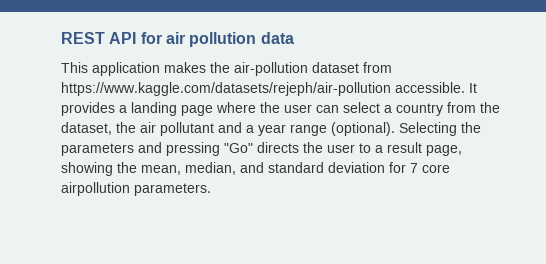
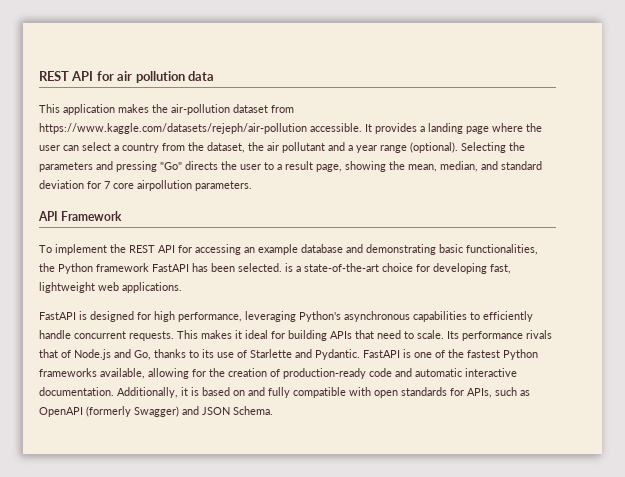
(211, 189) none -> [38,211,123,221] [39,244,538,255] [39,263,511,274] [39,282,182,293] [39,311,533,322] [39,330,552,341] [39,349,538,360] [39,368,517,379] [39,387,530,398] [39,406,273,417] // API Framework // To implement the REST API for accessing an example database and demonstrating basic functionalities, the Python framework FastAPI has been selected. is a state-of-the-art choice for developing fast, lightweight web applications. // FastAPI is designed for high performance, leveraging Python's asynchronous capabilities to efficiently handle concurrent requests. This makes it ideal for building APIs that need to scale. Its performance rivals that of Node.js and Go, thanks to its use of Starlette and Pydantic. FastAPI is one of the fastest Python frameworks available, allowing for the creation of production-ready code and automatic interactive documentation. Additionally, it is based on and fully compatible with open standards for APIs, such as OpenAPI (formerly Swagger) and JSON Schema.

